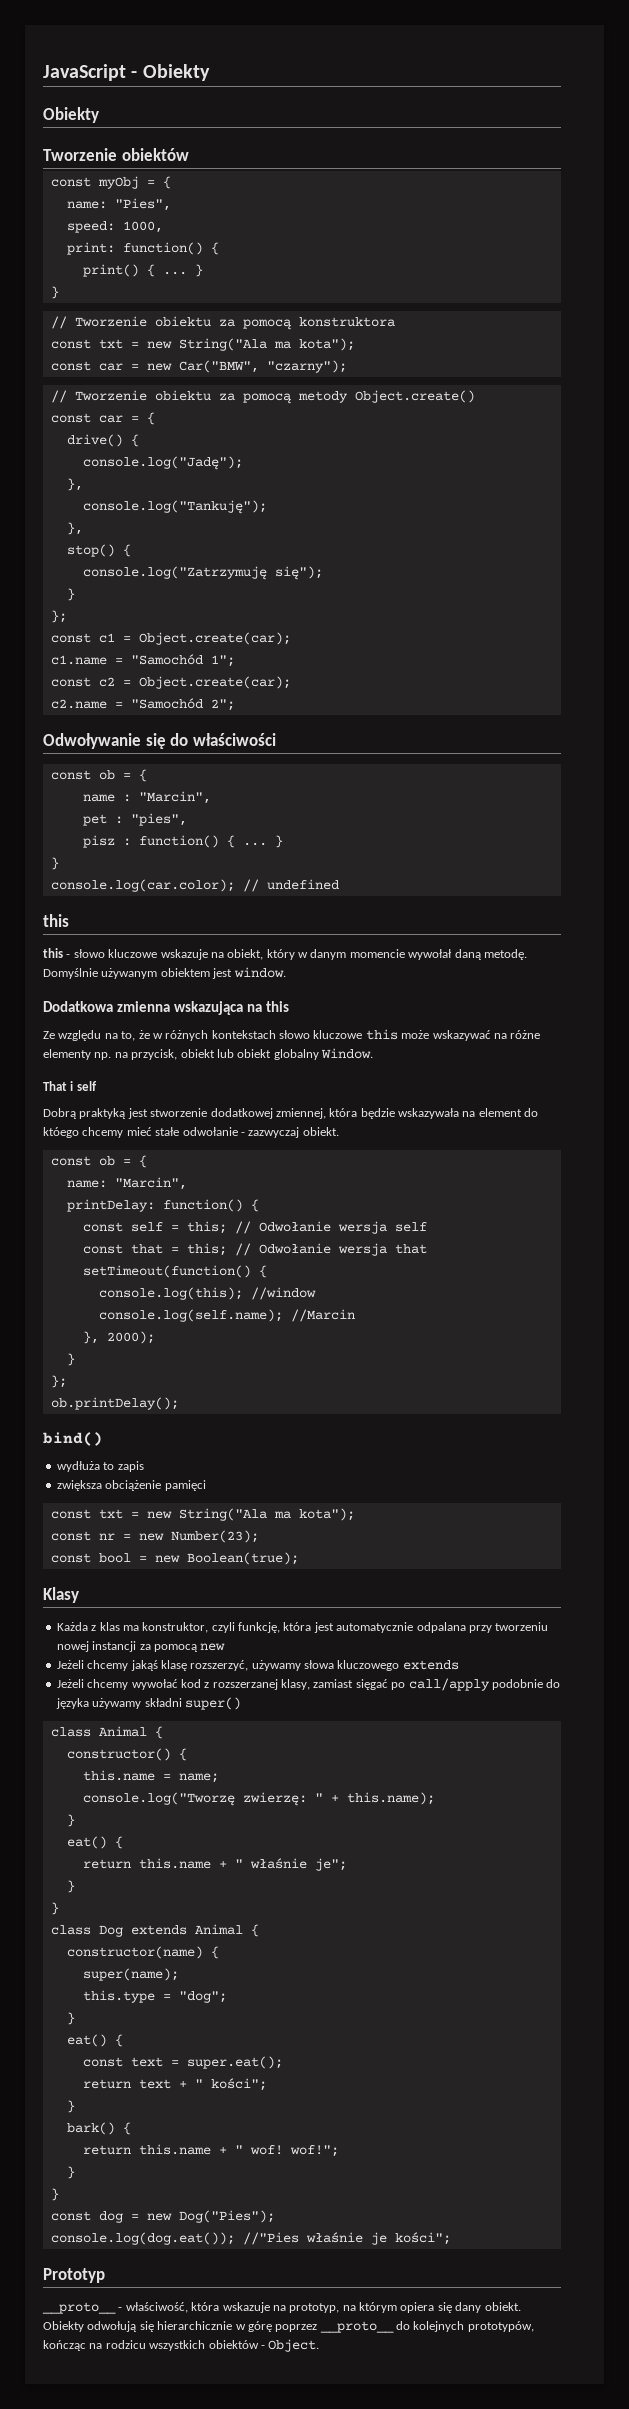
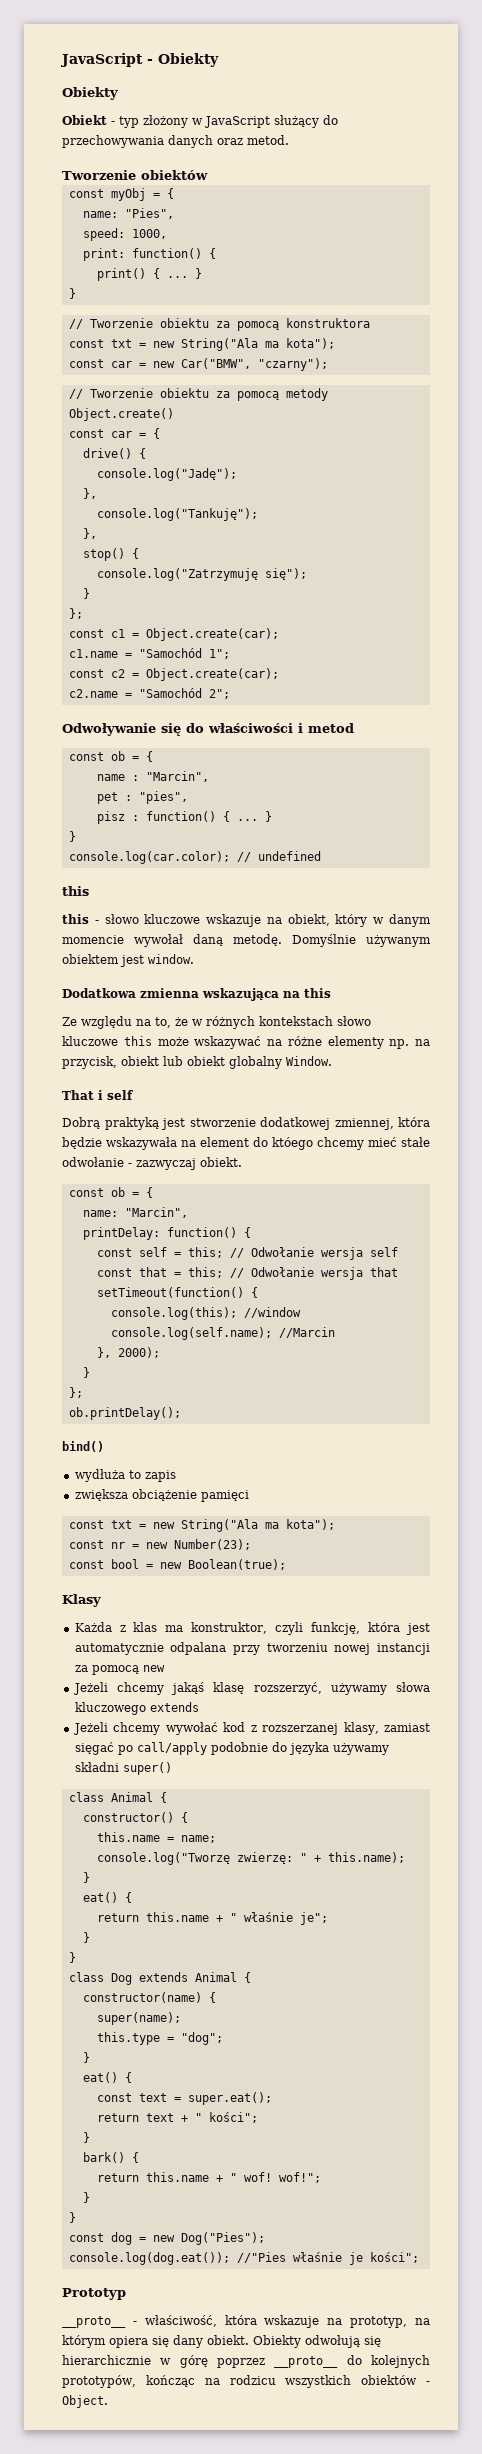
(99, 115) none -> [62,115,338,128] [62,135,289,148] // Obiekt - typ złożony w JavaScript służący do przechowywania danych oraz metod.
(276, 739) none -> [298,723,354,733] i metod

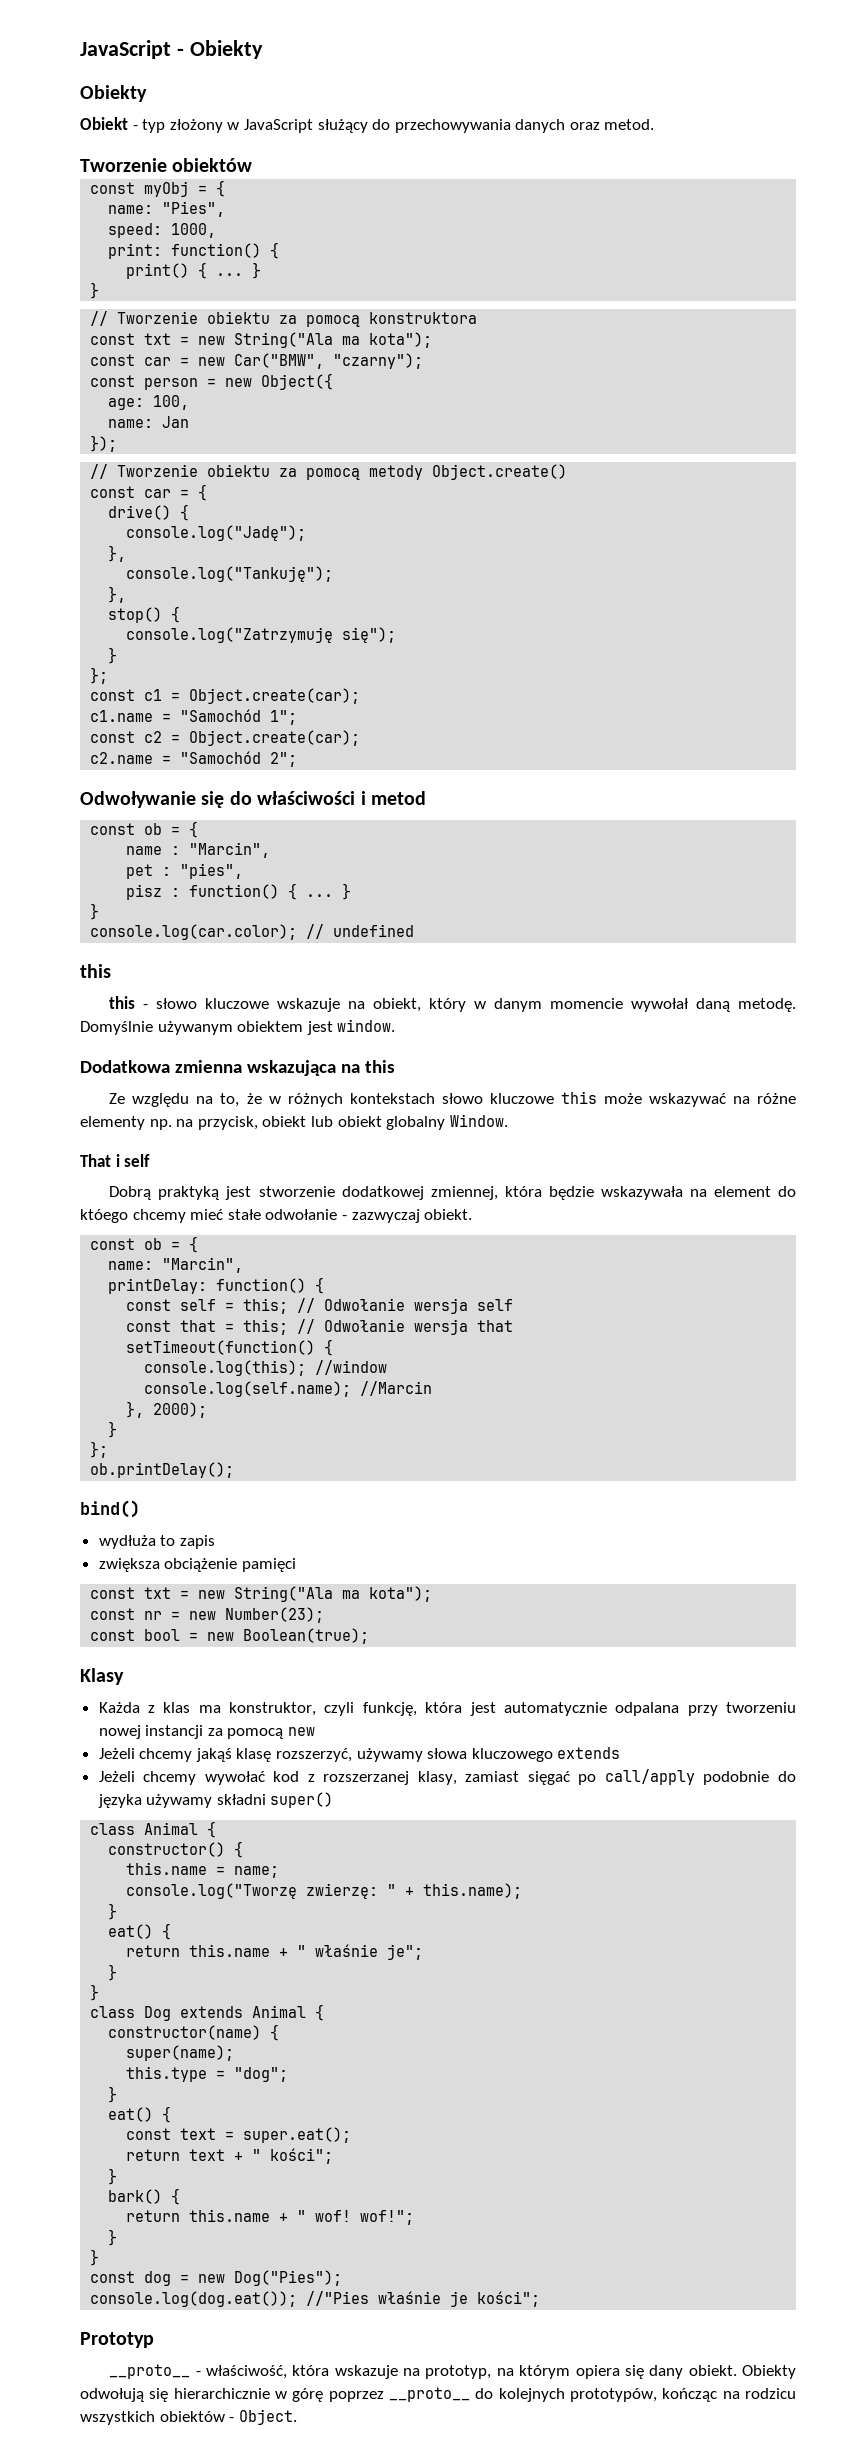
(328, 364) none -> [90,373,334,390] [108,395,190,410] [108,416,190,428] [90,435,118,452] // const person = new Object({ // age: 100, // name: Jan // });

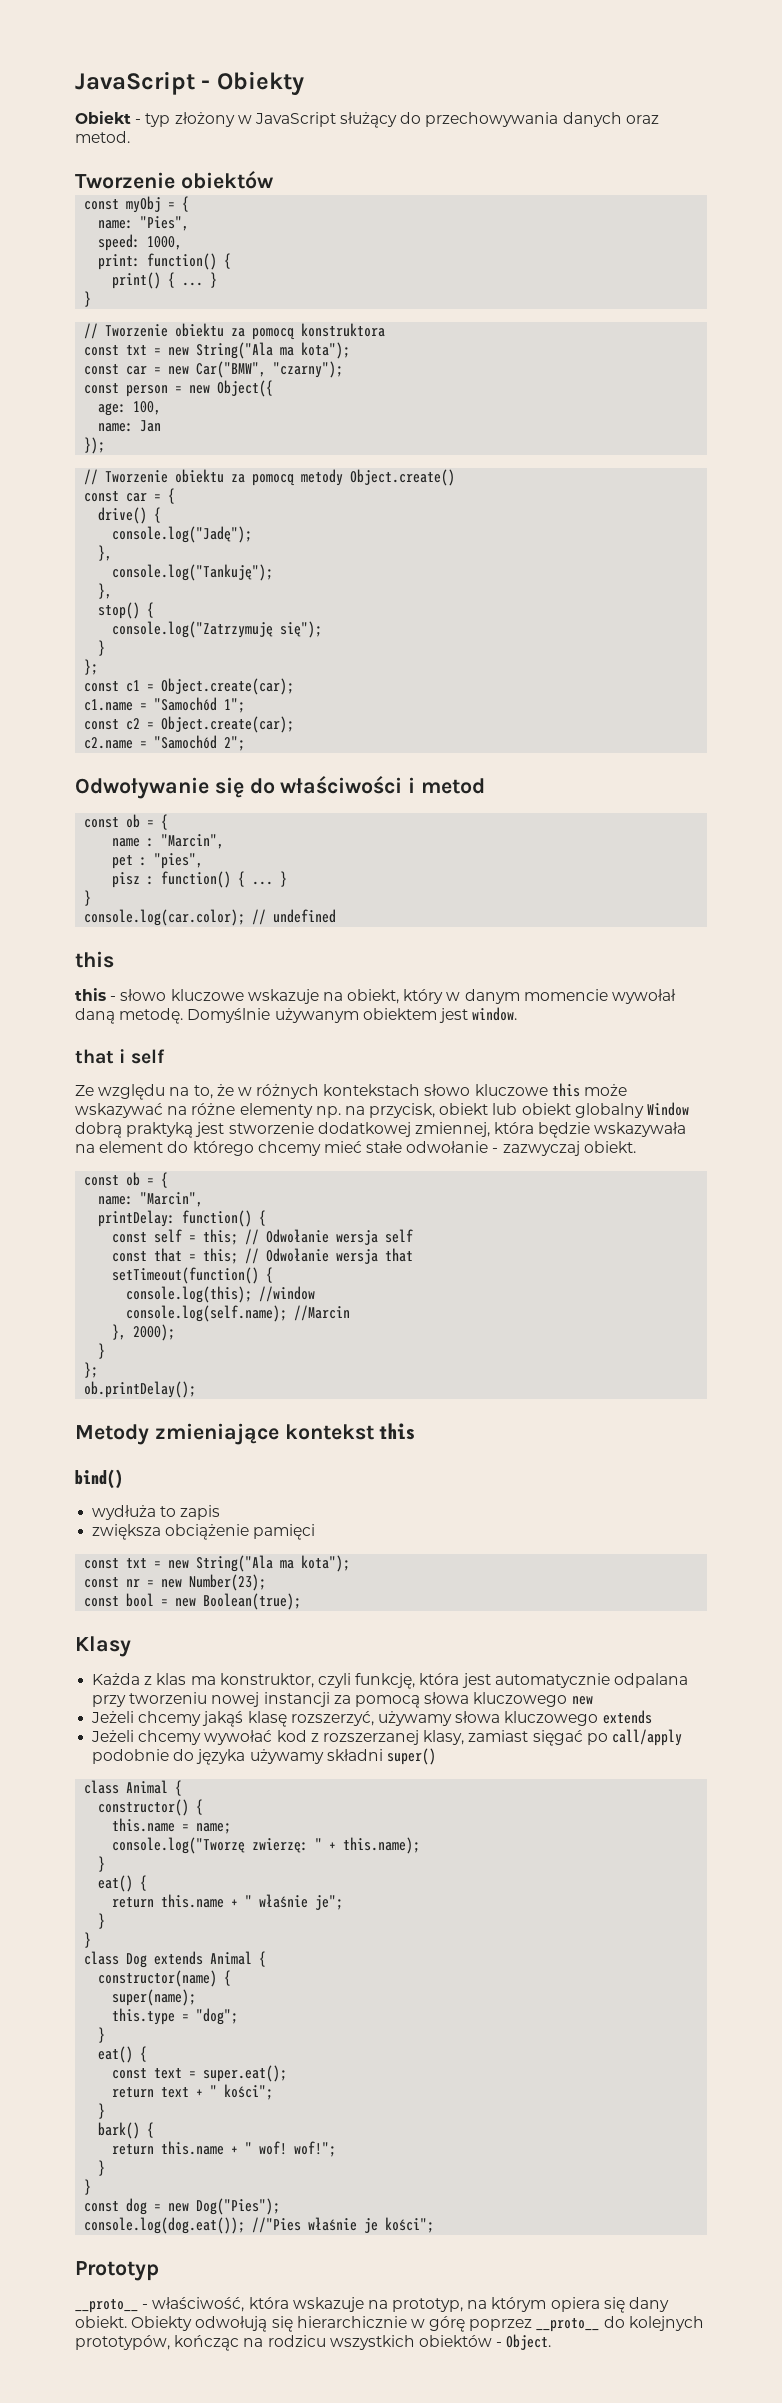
[80,85,147,102] // Obiekty -> (304, 83) none
[80,1060,395,1076] Dodatkowa zmienna wskazująca na this -> [75,1049,165,1064] that i self
[449,1114,508,1127] [80,1154,151,1167] [109,1186,152,1200] Window. // That i self // Dobrą -> [647,1102,690,1116] [75,1122,122,1138] Window dobrą
[80,1209,128,1223] któego -> [192,1141,254,1156] którego
(235, 1470) none -> [75,1423,416,1445] // Metody zmieniające kontekst this
(284, 1733) none -> [424,1692,568,1707] słowa kluczowego

